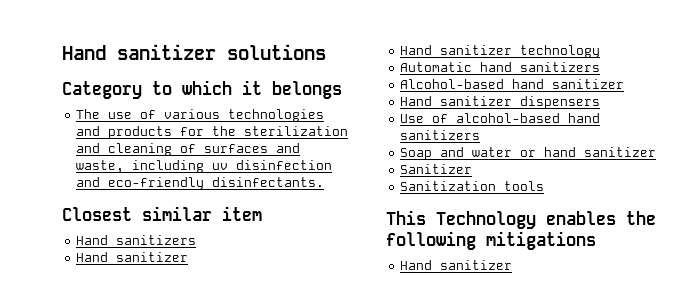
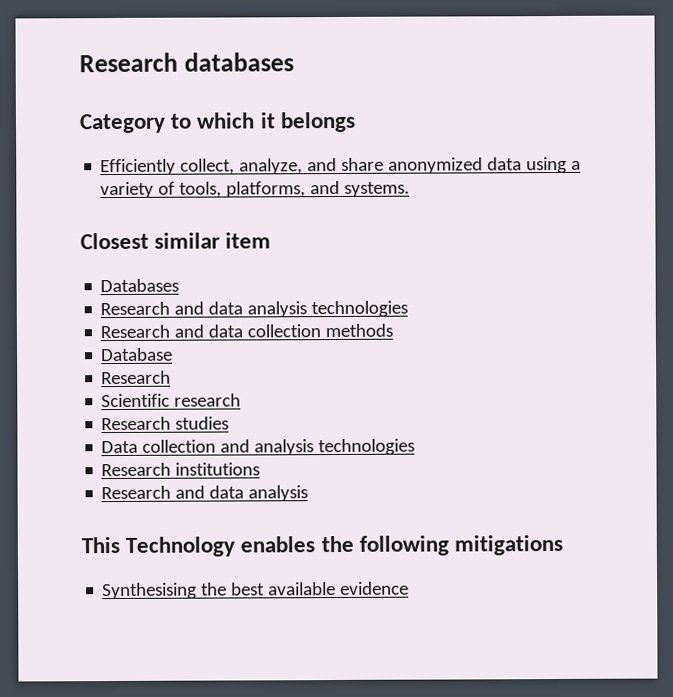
[62,44,326,60] Hand sanitizer solutions -> [79,52,295,73] Research databases
[76,109,325,122] [76,126,349,139] [76,143,301,156] [76,160,333,173] [76,177,325,190] [62,206,262,221] [76,235,197,245] [76,252,189,262] [400,45,601,58] [400,62,601,72] [400,79,625,89] [400,96,601,109] [400,113,601,123] [400,130,481,140] [400,147,657,160] [400,164,473,174] [400,181,545,191] The use of various technologies and products for the sterilization and cleaning of surfaces and waste, including uv disinfection and eco-friendly disinfectants. // Closest similar item // Hand sanitizers // Hand sanitizer // Hand sanitizer technology // Automatic hand sanitizers // Alcohol-based hand sanitizer // Hand sanitizer dispensers // Use of alcohol-based hand sanitizers // Soap and water or hand sanitizer // Sanitizer // Sanitization tools -> [100,156,582,176] [100,180,411,199] [80,232,272,250] [100,278,180,293] [100,300,409,318] [100,323,394,339] [100,347,174,362] [101,370,172,385] [101,393,242,408] [101,416,230,431] [101,438,416,456] [101,462,261,477] [101,485,309,502] Efficiently collect, analyze, and share anonymized data using a variety of tools, platforms, and systems. // Closest similar item // Databases // Research and data analysis technologies // Research and data collection methods // Database // Research // Scientific research // Research studies // Data collection and analysis technologies // Research institutions // Research and data analysis
[400,260,513,270] Hand sanitizer -> [102,581,410,600] Synthesising the best available evidence

